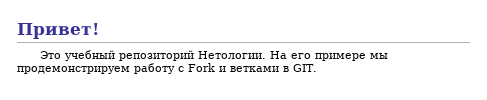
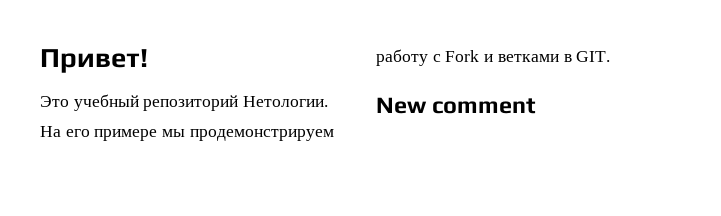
(317, 68) none -> [376,97,537,114] // New comment

